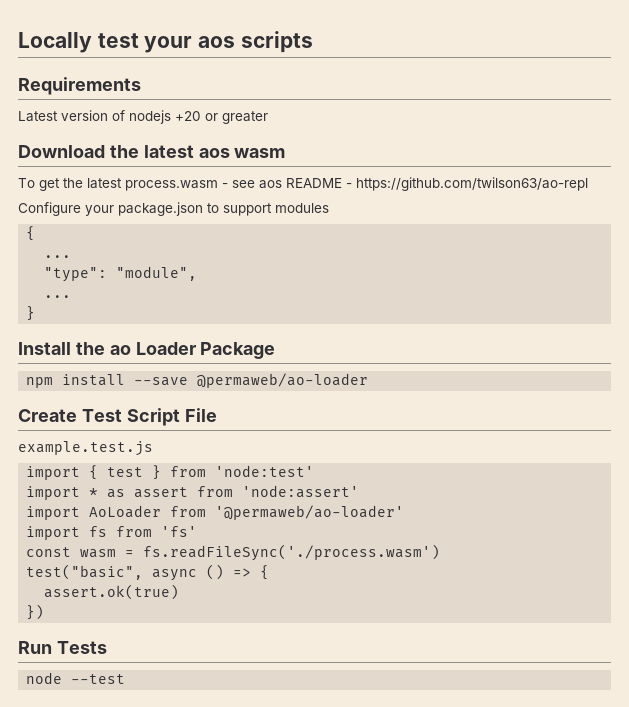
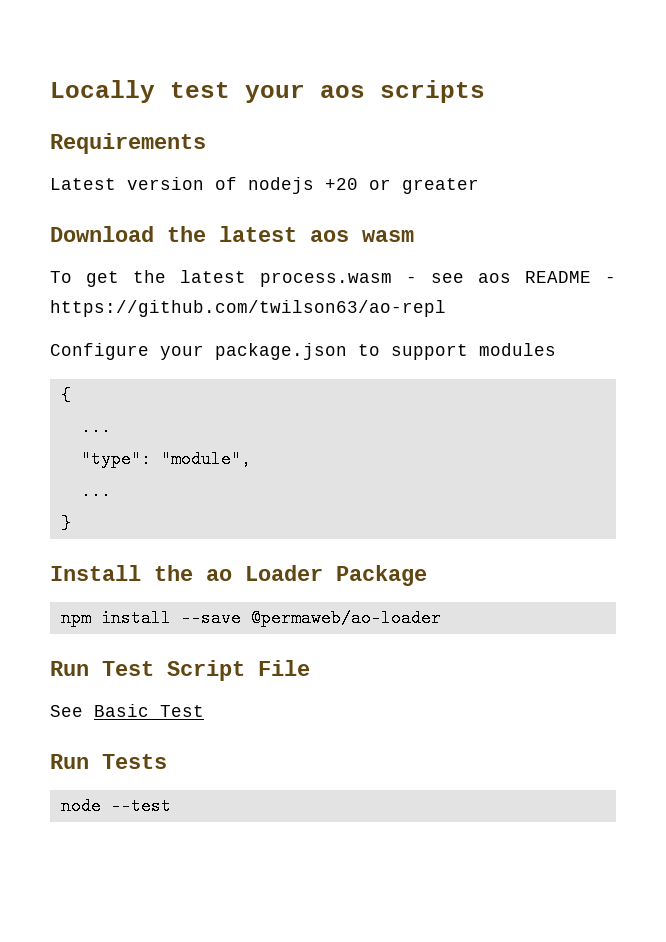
[18,409,77,422] Create -> [50,661,89,676] Run
[18,441,153,456] [26,465,315,480] [26,485,360,500] [26,505,405,520] [26,526,198,540] [26,544,441,561] [26,564,270,581] [44,584,180,600] [26,604,45,620] example.test.js // import { test } from 'node:test' // import * as assert from 'node:assert' // import AoLoader from '@permaweb/ao-loader' // import fs from 'fs' // const wasm = fs.readFileSync('./process.wasm') // test("basic", async () => { // assert.ok(true) // }) -> [50,704,204,717] See Basic Test

